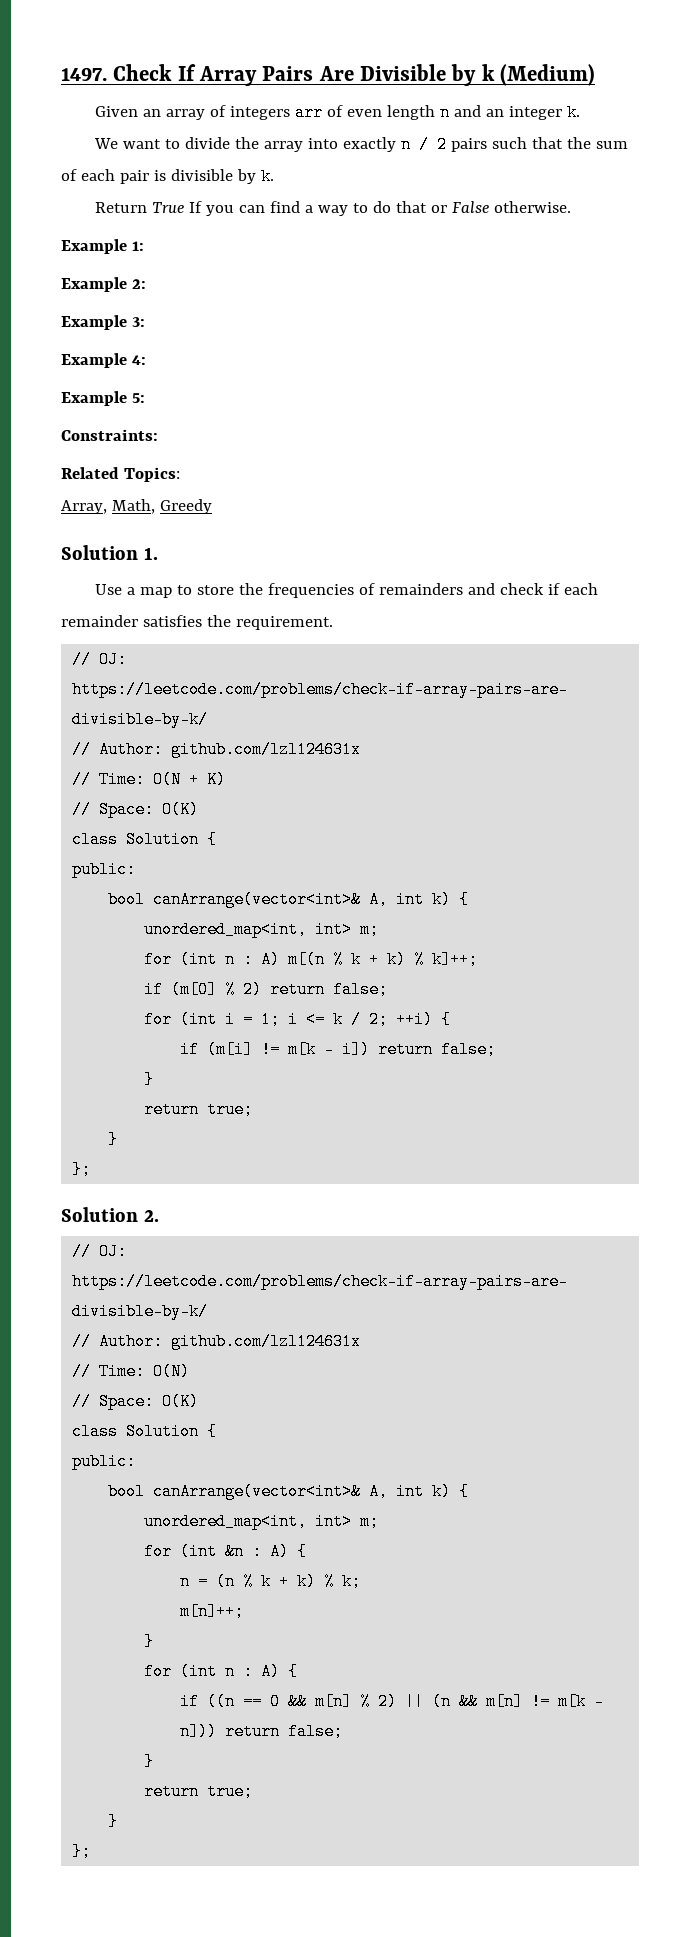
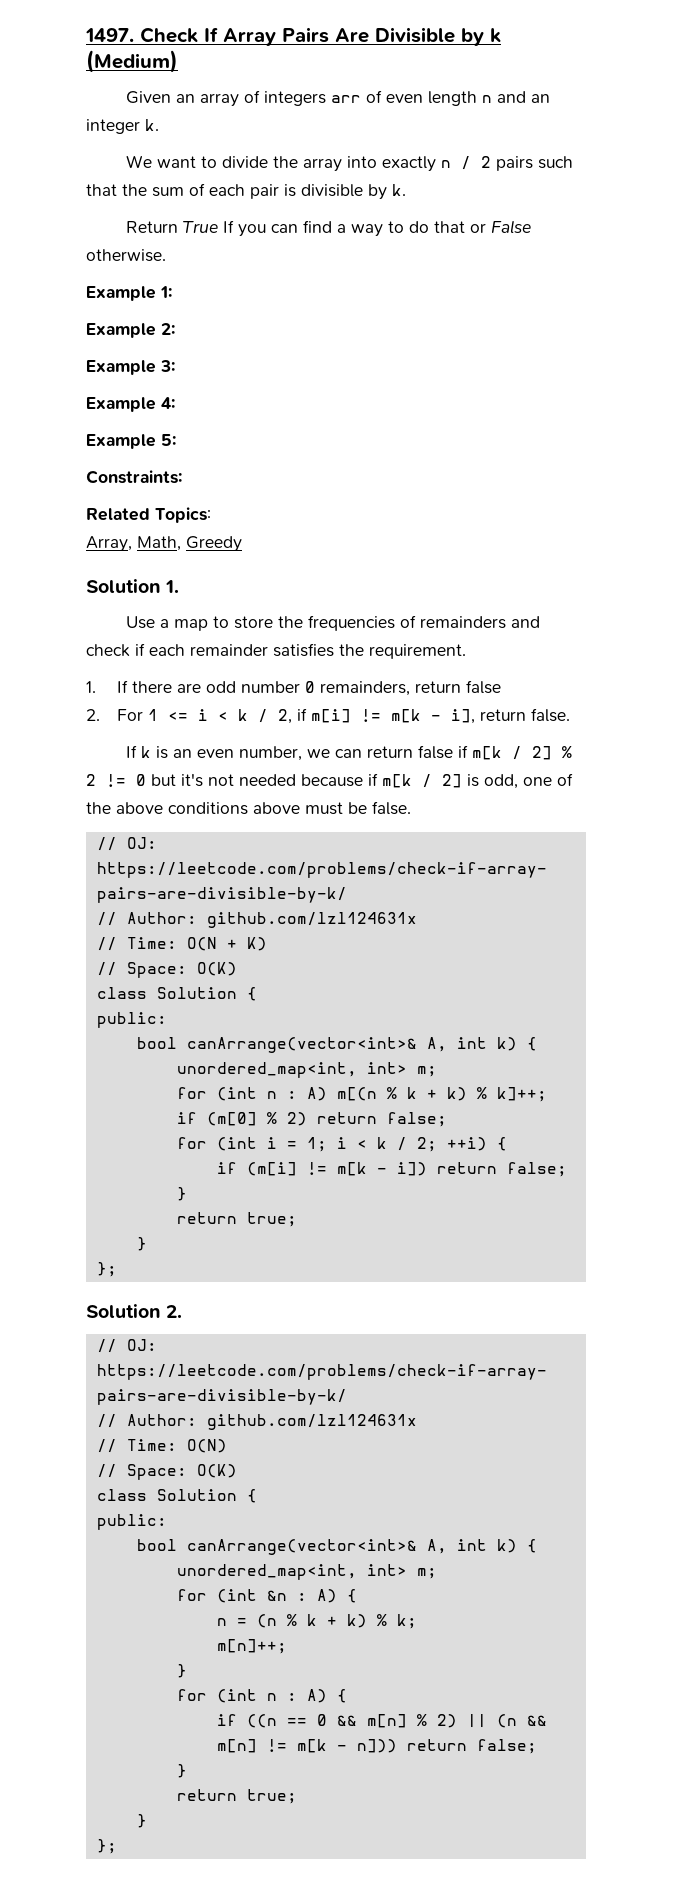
(333, 623) none -> [86,680,501,696] [86,708,570,724] [126,745,573,761] [86,773,573,789] [86,801,411,815] // 1. If there are odd number 0 remainders, return false // 2. For 1 <= i < k / 2, if m[i] != m[k - i], return false. // If k is an even number, we can return false if m[k / 2] % 2 != 0 but it's not needed because if m[k / 2] is odd, one of the above conditions above must be false.
[306,1011,326,1028] <= -> [356,1140,367,1149] <

